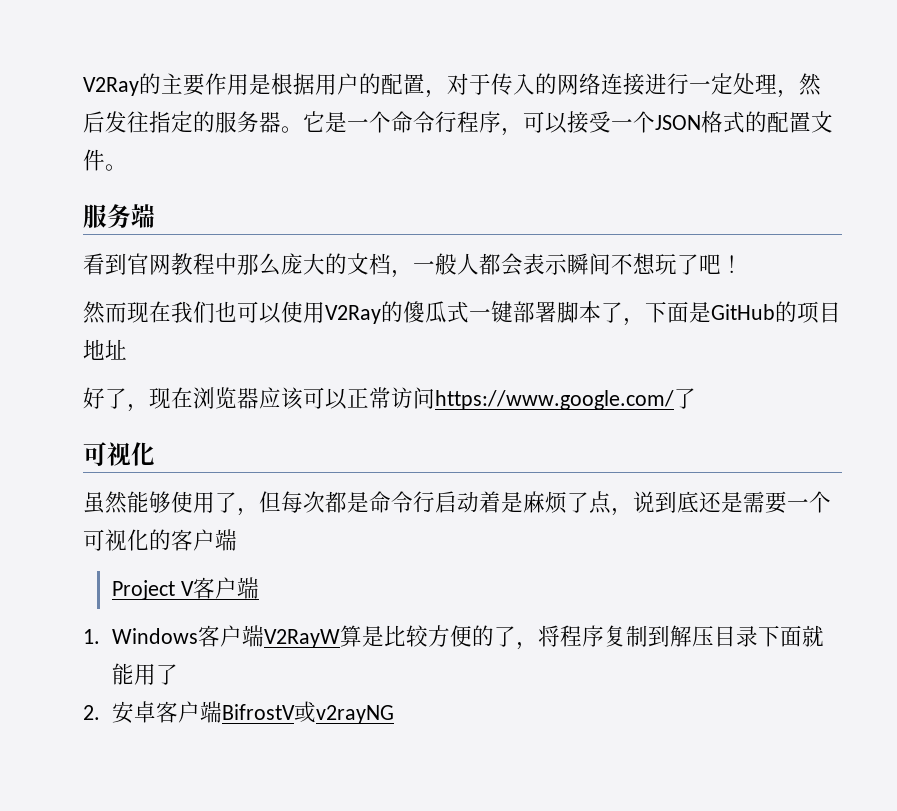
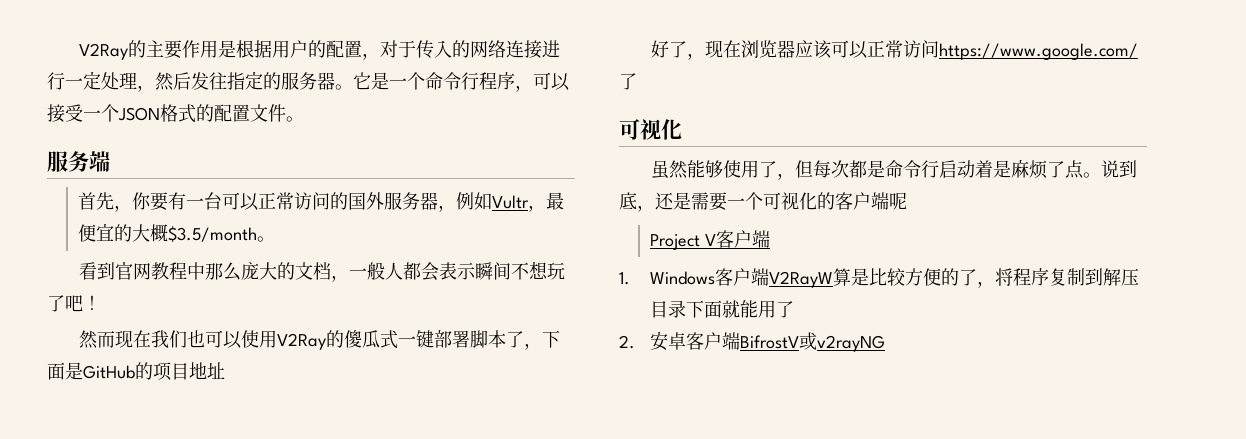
(155, 216) none -> [78,192,565,212] [78,224,276,242] // 首先，你要有一台可以正常访问的国外服务器，例如Vultr，最便宜的大概$3.5/month。
[611,491,699,516] ，说到底 -> [1082,160,1137,178] [619,192,655,212] 。说到底，
(237, 540) none -> [889,192,907,210] 呢

